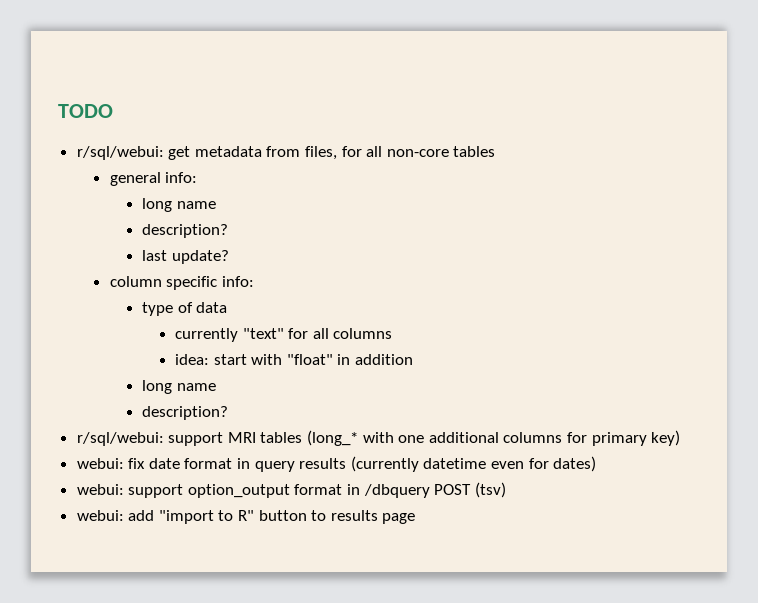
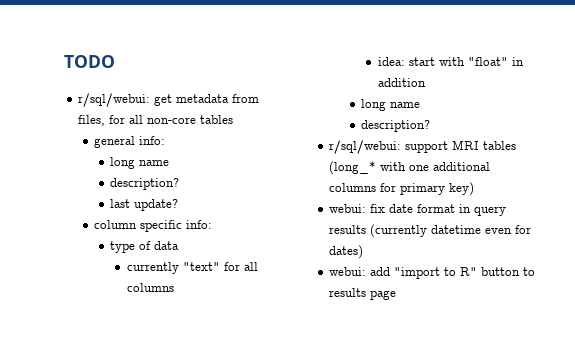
[76,482,506,498] // webui: support option_output format in /dbquery POST (tsv) -> (364, 252) none

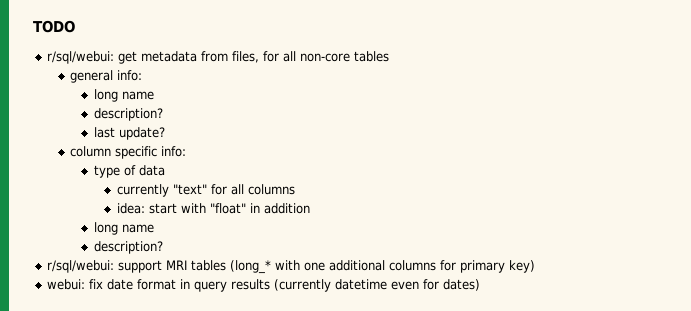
[329,267,536,279] [329,288,397,300] // webui: add "import to R" button to results page -> (481, 285) none

